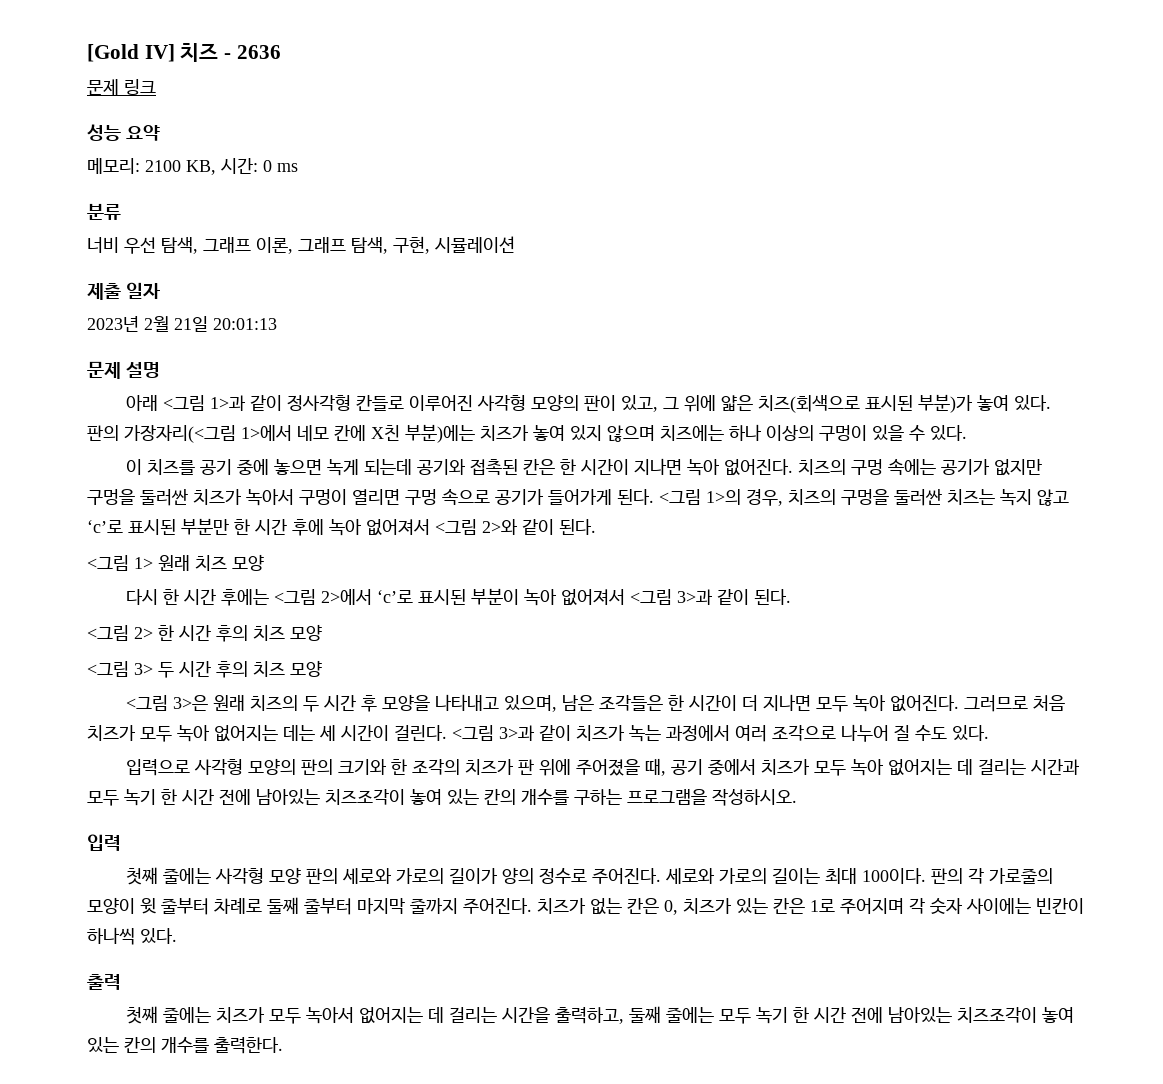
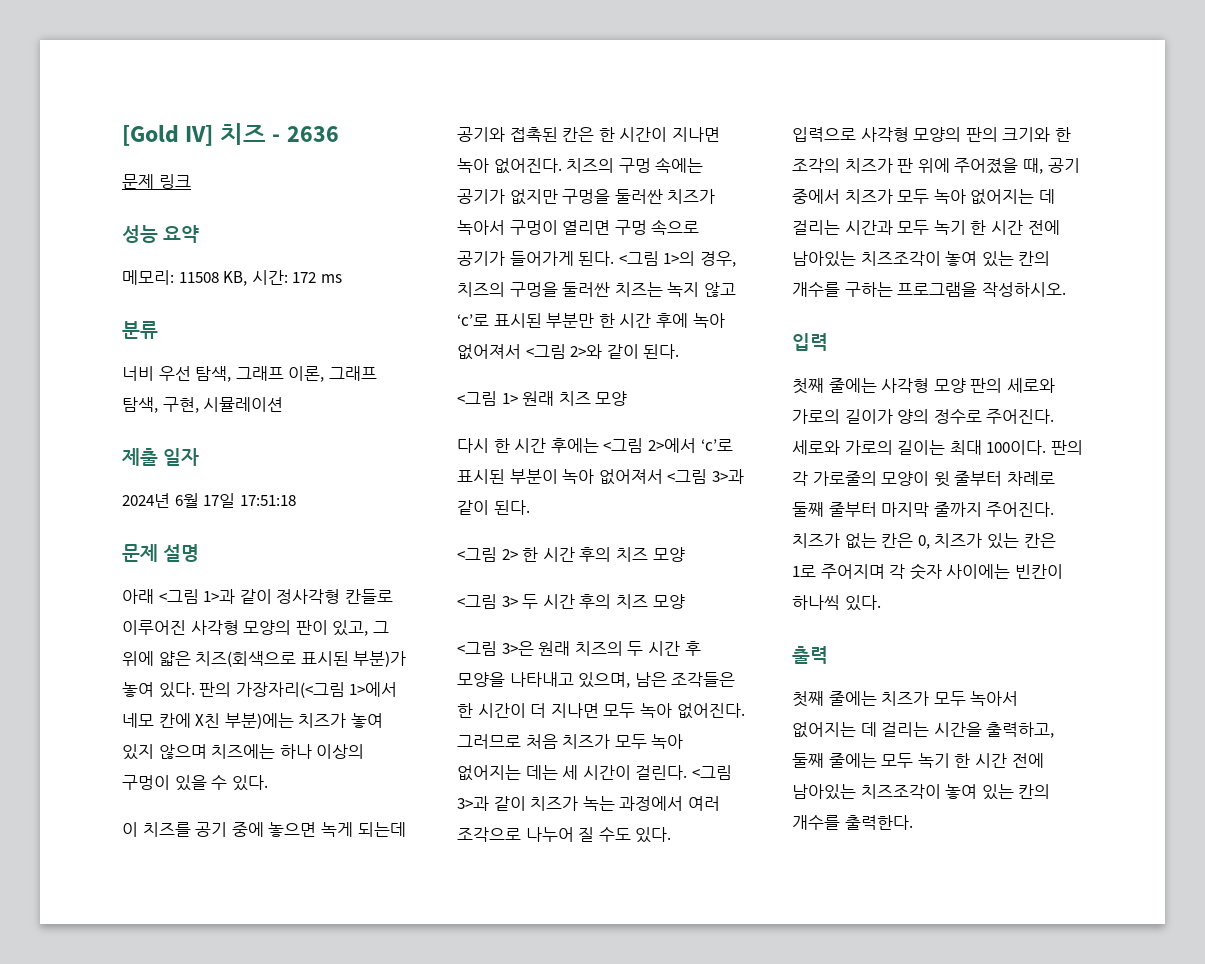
[145,160,181,172] 2100 -> [178,272,219,283] 11508
[263,160,272,172] 0 -> [292,272,317,283] 172
[87,316,277,332] 2023년 2월 21일 20:01:13 -> [122,493,296,508] 2024년 6월 17일 17:51:18

